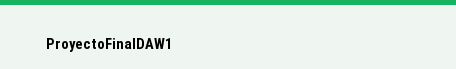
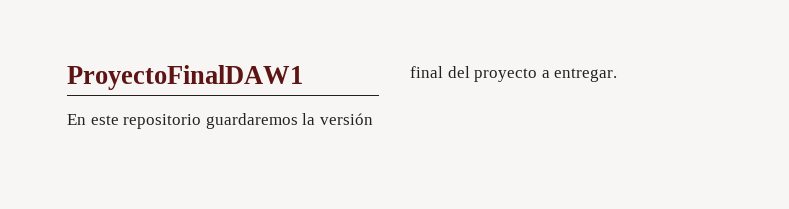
(172, 45) none -> [67,113,373,129] [410,66,618,82] // En este repositorio guardaremos la versión final del proyecto a entregar.

